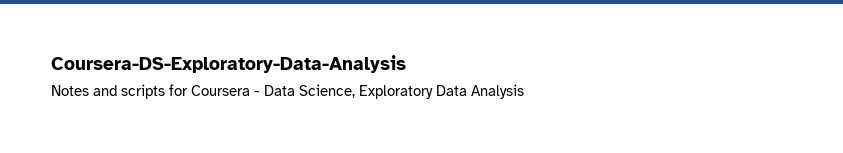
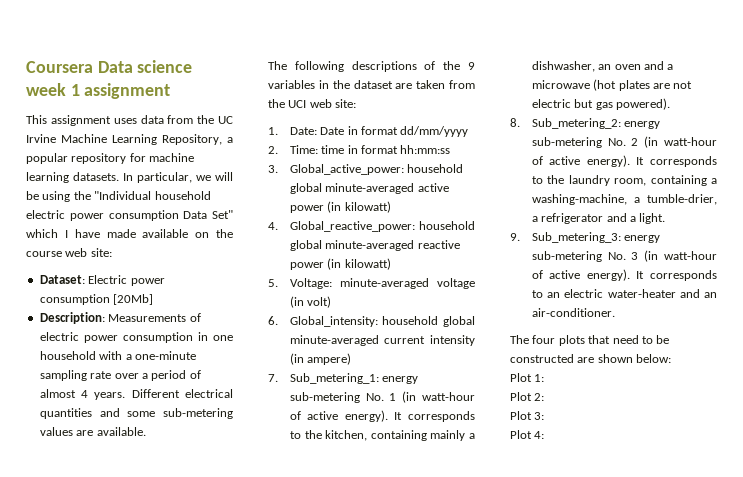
[51,55,406,73] [51,84,524,99] Coursera-DS-Exploratory-Data-Analysis // Notes and scripts for Coursera - Data Science, Exploratory Data Analysis -> [26,60,193,73] [26,83,171,99] [26,115,234,126] [26,134,233,145] [26,153,195,164] [26,172,233,183] [26,191,211,202] [26,210,233,221] [26,229,233,238] [26,248,112,257] [39,275,165,286] [39,294,154,305] [39,312,201,324] [39,332,233,343] [39,351,196,360] [39,370,201,381] [39,389,233,400] [39,408,233,419] [39,427,146,436] [268,61,475,72] [268,80,475,89] [268,99,357,108] [268,126,469,137] [268,145,451,154] [268,164,464,175] [289,183,449,194] [289,201,391,213] [268,221,475,232] [289,240,460,251] [289,258,391,270] [268,278,475,289] [289,296,332,308] [268,316,475,327] [289,335,475,346] [289,353,352,365] [268,373,419,384] [289,391,475,403] [289,410,475,422] [289,430,475,441] [531,61,674,72] [531,79,693,91] [531,98,671,110] [510,118,661,129] [531,136,717,148] [531,155,717,167] [531,175,717,186] [531,194,717,205] [531,213,666,224] [510,232,661,243] [531,250,717,262] [531,269,717,281] [531,289,717,298] [531,308,615,317] [510,335,670,346] [510,354,672,363] [510,373,545,382] [510,392,545,401] [510,411,545,420] [510,430,545,439] Coursera Data science week 1 assignment // This assignment uses data from the UC Irvine Machine Learning Repository, a popular repository for machine learning datasets. In particular, we will be using the "Individual household electric power consumption Data Set" which I have made available on the course web site: // Dataset: Electric power consumption [20Mb] // Description: Measurements of electric power consumption in one household with a one-minute sampling rate over a period of almost 4 years. Different electrical quantities and some sub-metering values are available. // The following descriptions of the 9 variables in the dataset are taken from the UCI web site: // 1. Date: Date in format dd/mm/yyyy // 2. Time: time in format hh:mm:ss // 3. Global_active_power: household global minute-averaged active power (in kilowatt) // 4. Global_reactive_power: household global minute-averaged reactive power (in kilowatt) // 5. Voltage: minute-averaged voltage (in volt) // 6. Global_intensity: household global minute-averaged current intensity (in ampere) // 7. Sub_metering_1: energy sub-metering No. 1 (in watt-hour of active energy). It corresponds to the kitchen, containing mainly a dishwasher, an oven and a microwave (hot plates are not electric but gas powered). // 8. Sub_metering_2: energy sub-metering No. 2 (in watt-hour of active energy). It corresponds to the laundry room, containing a washing-machine, a tumble-drier, a refrigerator and a light. // 9. Sub_metering_3: energy sub-metering No. 3 (in watt-hour of active energy). It corresponds to an electric water-heater and an air-conditioner. // The four plots that need to be constructed are shown below: // Plot 1: // Plot 2: // Plot 3: // Plot 4:

